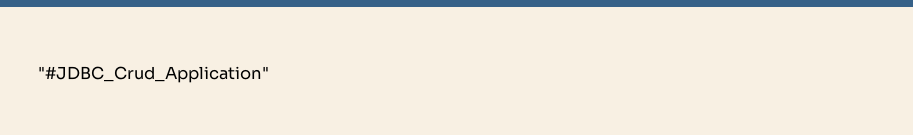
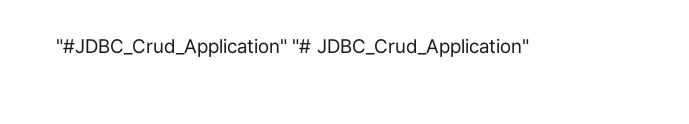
(269, 74) none -> [292,38,529,57] "# JDBC_Crud_Application"

